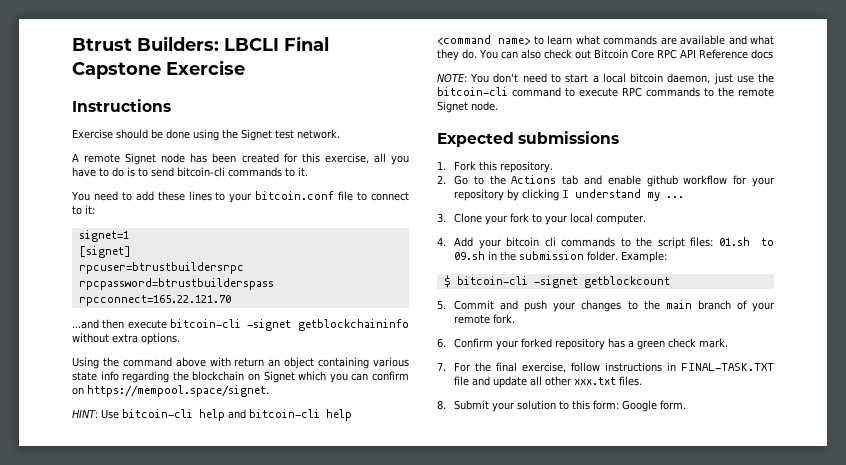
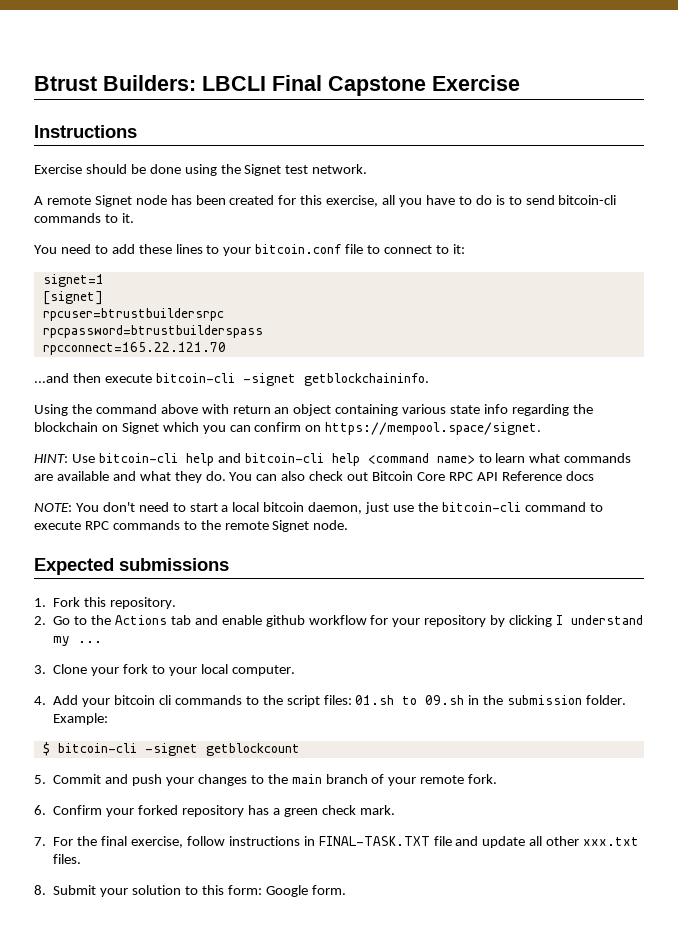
[298,319,409,331] [72,333,180,345] getblockchaininfo without extra options. -> [303,373,429,386] getblockchaininfo.

